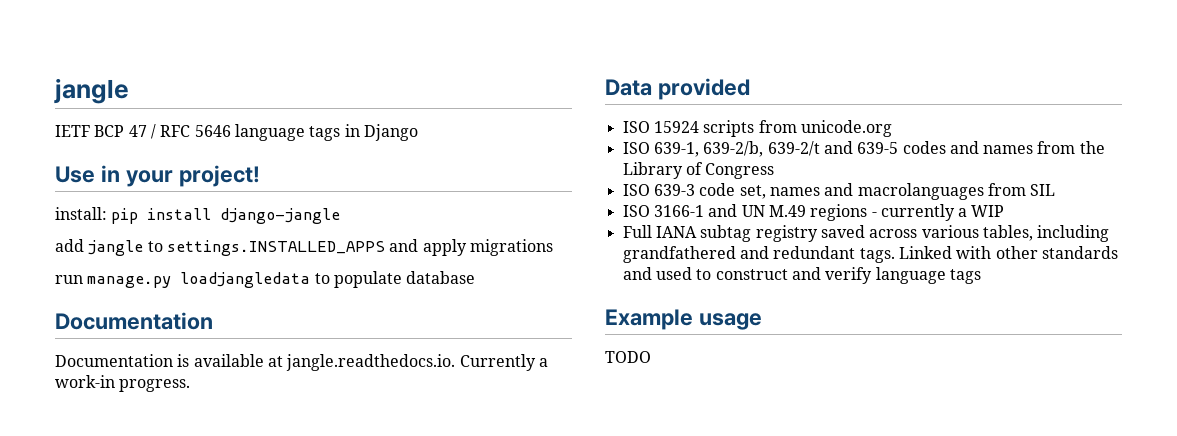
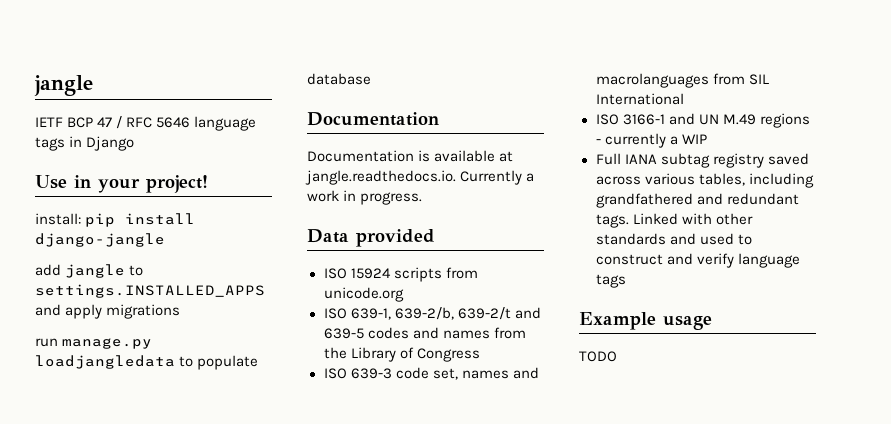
[55,375,115,388] work-in -> [307,190,357,202] work in
(1056, 190) none -> [595,93,684,105] International

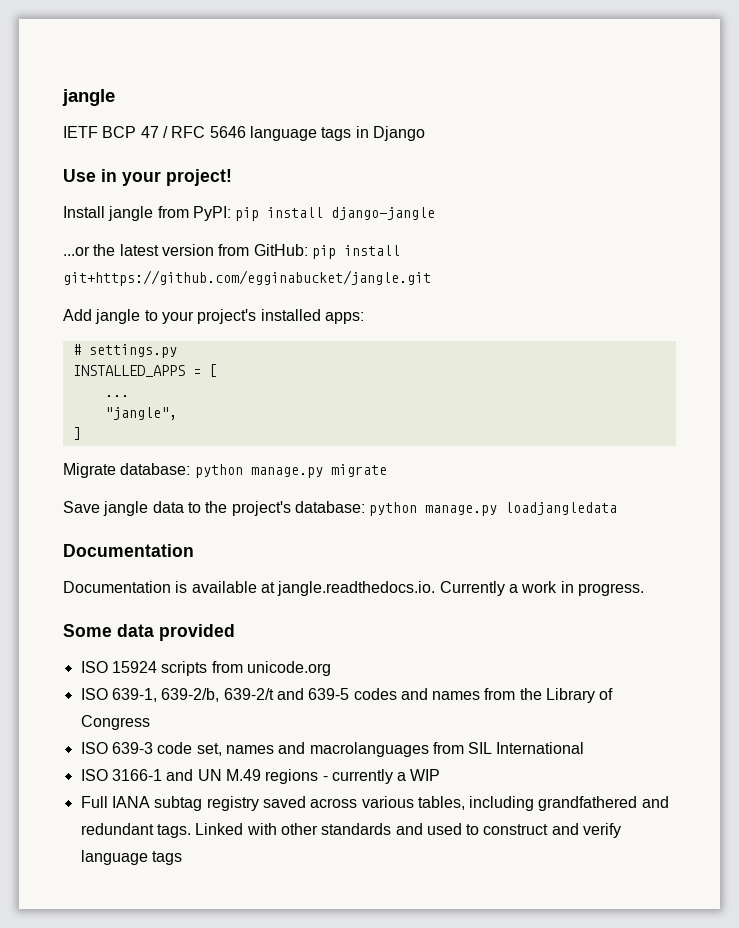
[35,213,81,225] install: -> [63,206,231,221] Install jangle from PyPI:
[35,264,144,278] [35,284,265,298] [35,304,181,319] [35,338,58,347] add jangle to settings.INSTALLED_APPS and apply migrations // run -> [63,244,400,259] [63,270,431,286] [63,309,364,324] [72,344,177,358] [72,364,217,377] [104,395,129,397] [104,407,177,420] [72,427,81,440] [63,463,387,478] [63,501,418,516] ...or the latest version from GitHub: pip install git+https://github.com/egginabucket/jangle.git // Add jangle to your project's installed apps: // # settings.py // INSTALLED_APPS = [ // ... // "jangle", // ] // Migrate database: python manage.py migrate // Save jangle data to the project's database: python
[179,355,259,370] [307,73,371,85] to populate database -> (618, 508) none
[307,229,349,243] Data -> [63,624,154,637] Some data
[579,312,712,330] [579,351,617,362] // Example usage // TODO -> (182, 858) none

